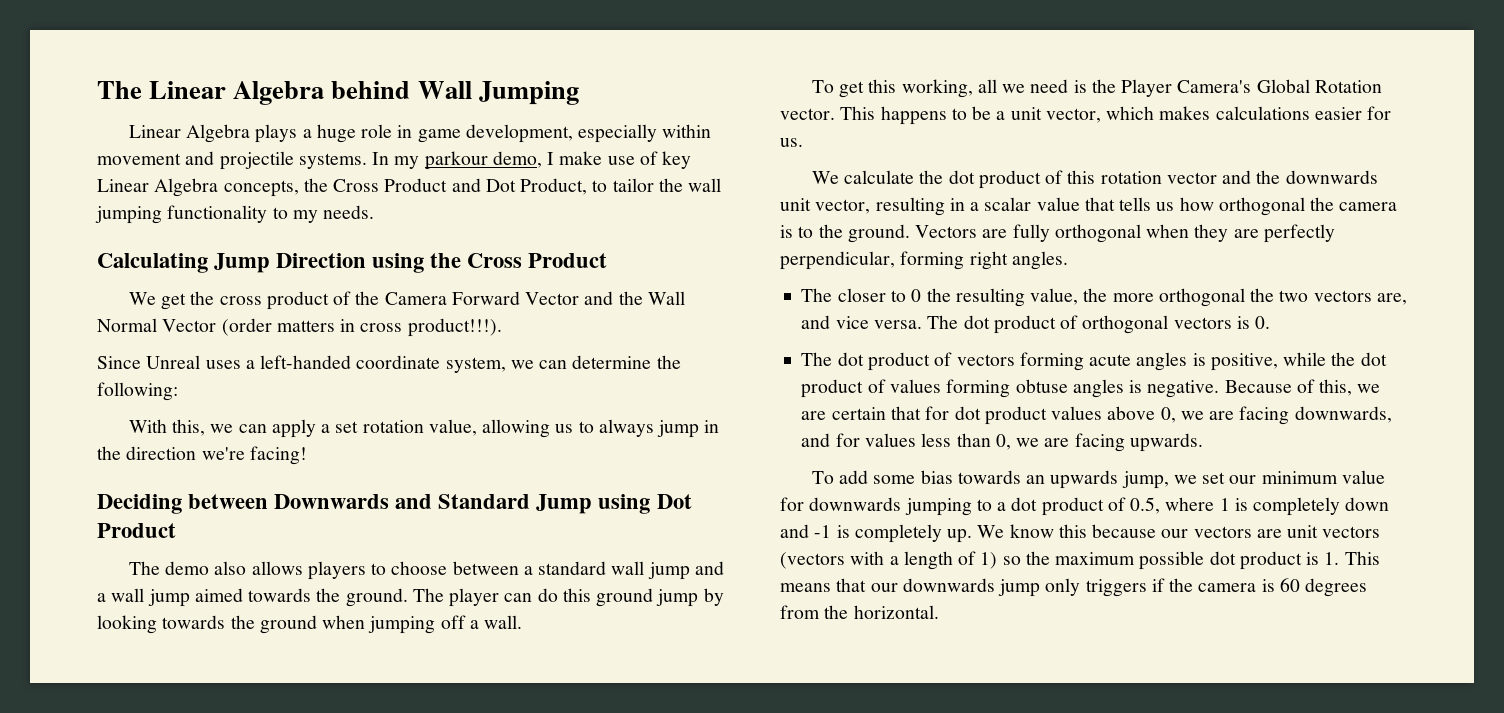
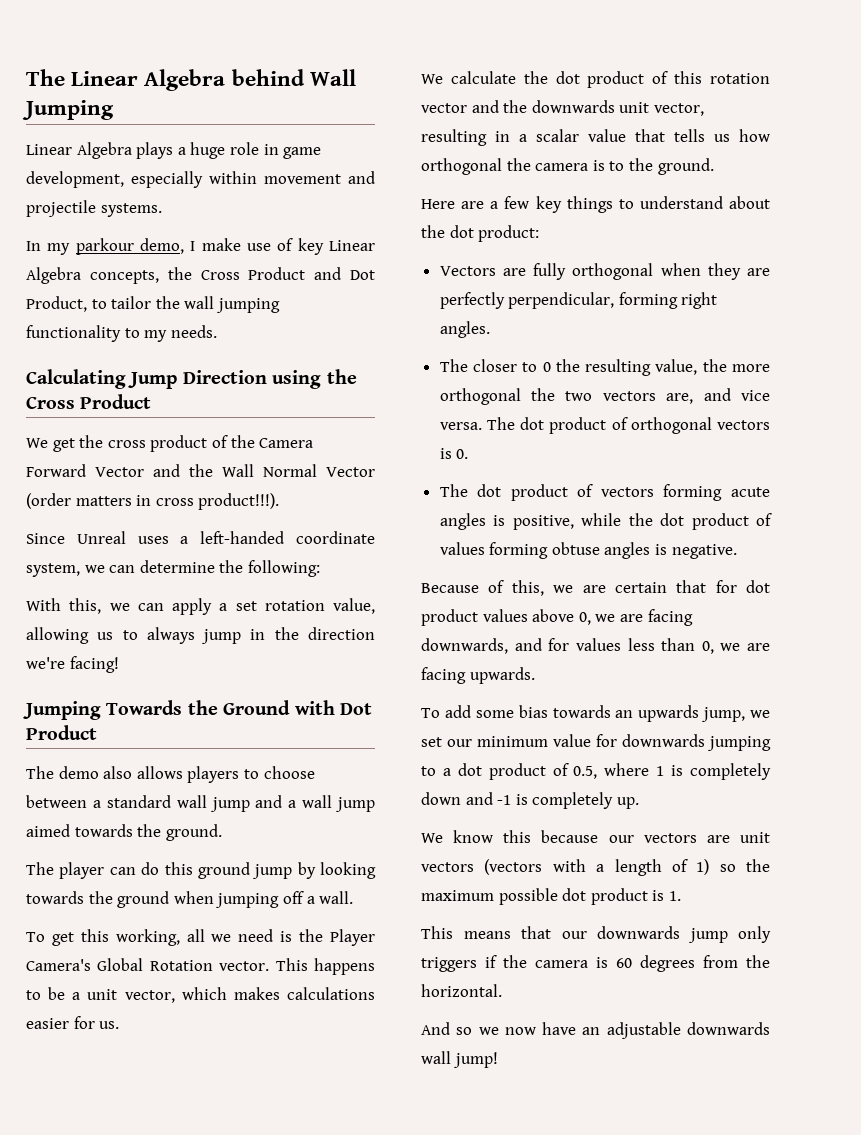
(367, 161) none -> (162, 210) //
[97,494,651,514] Deciding between Downwards and Standard Jump using -> [23,700,335,720] Jumping Towards the Ground with
(408, 597) none -> (222, 832) //
(910, 233) none -> [421,196,770,213] [421,225,540,242] // Here are a few key things to understand about the dot product: //
(1220, 389) none -> (737, 551) //
(973, 536) none -> (639, 803) //
(1340, 558) none -> (681, 896) //
(939, 612) none -> [421,1022,770,1039] [421,1051,498,1068] // And so we now have an adjustable downwards wall jump!

